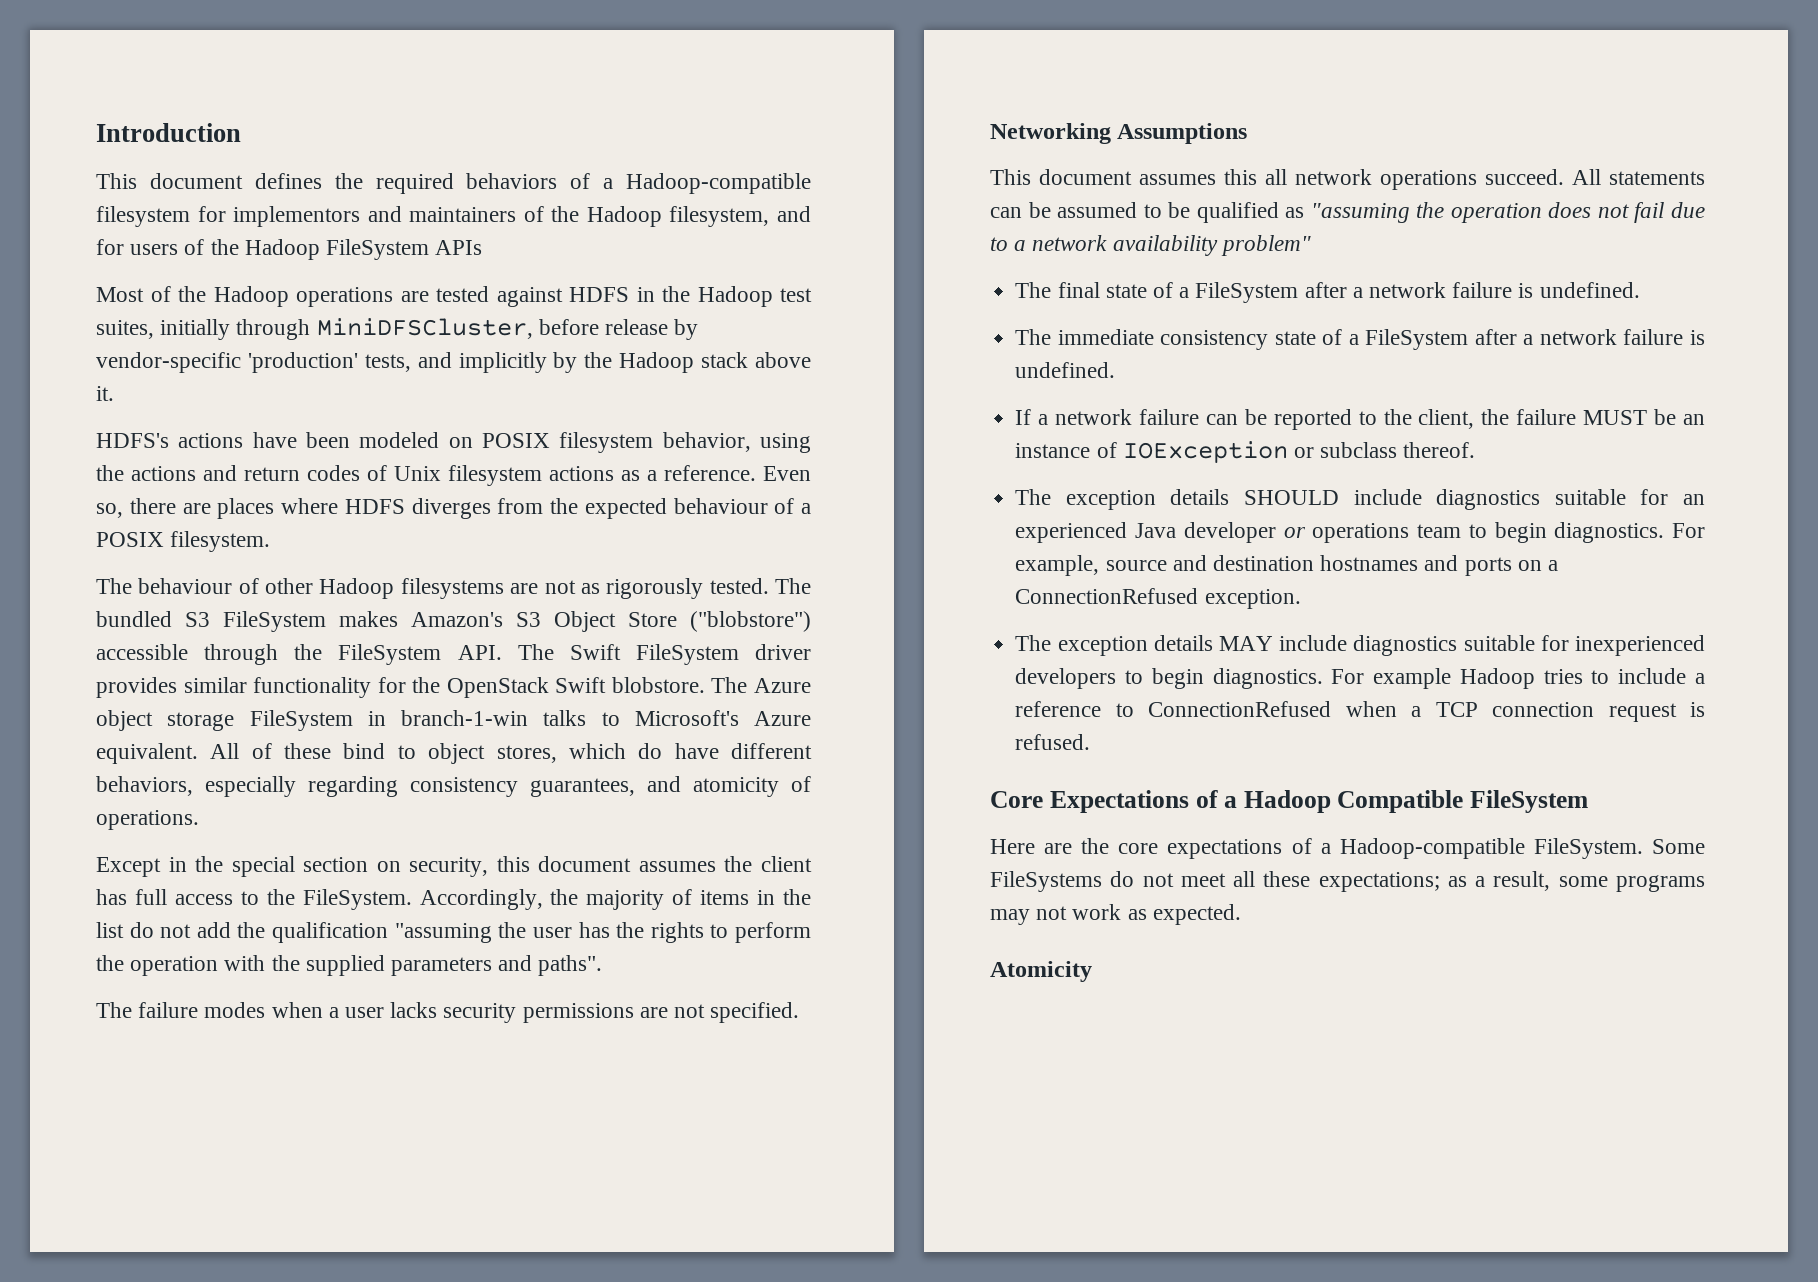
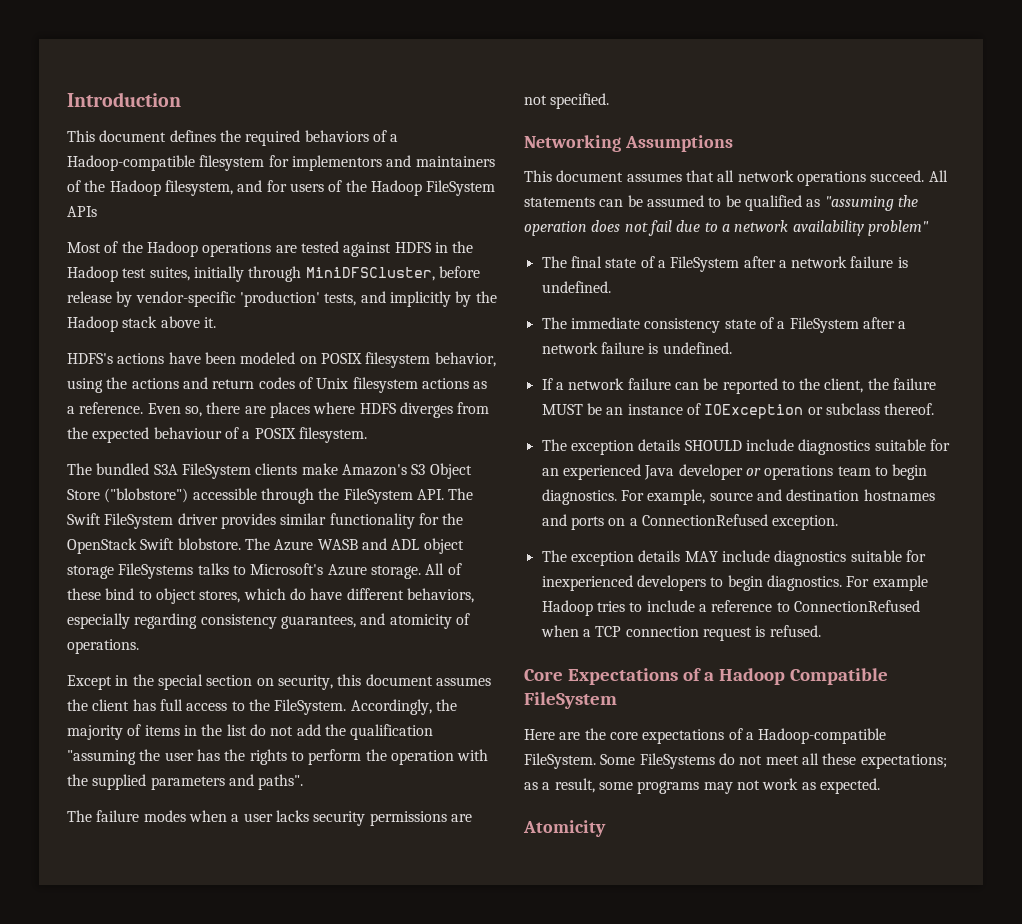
[138,578,811,599] [96,611,398,632] behaviour of other Hadoop filesystems are not as rigorously tested. The bundled S3 FileSystem makes -> [96,463,338,479] bundled S3A FileSystem clients make
[96,710,528,731] object storage FileSystem in branch-1-win -> [317,538,464,554] [67,563,194,579] WASB and ADL object storage FileSystems
[96,743,198,764] equivalent. -> [370,565,421,579] storage.
[1224,169,1257,185] this -> [685,170,714,182] that

